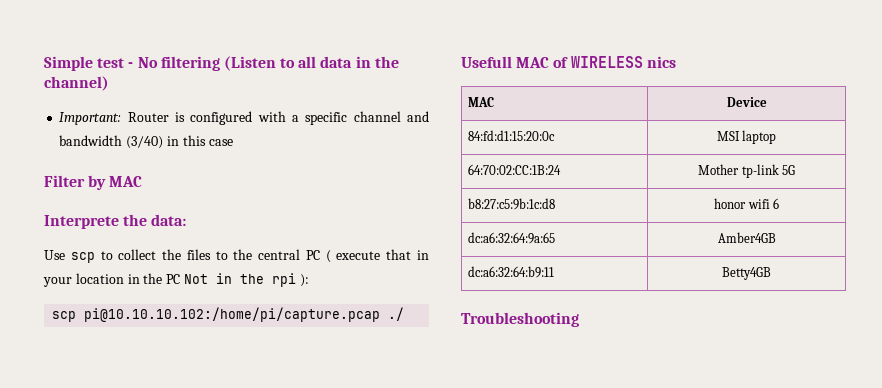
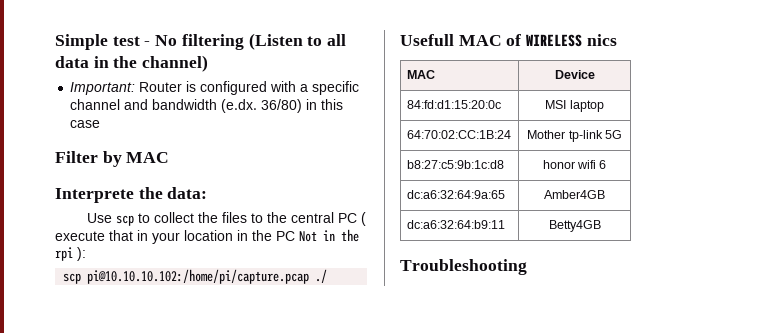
[126,136,164,149] (3/40) -> [221,99,303,113] (e.dx. 36/80)

